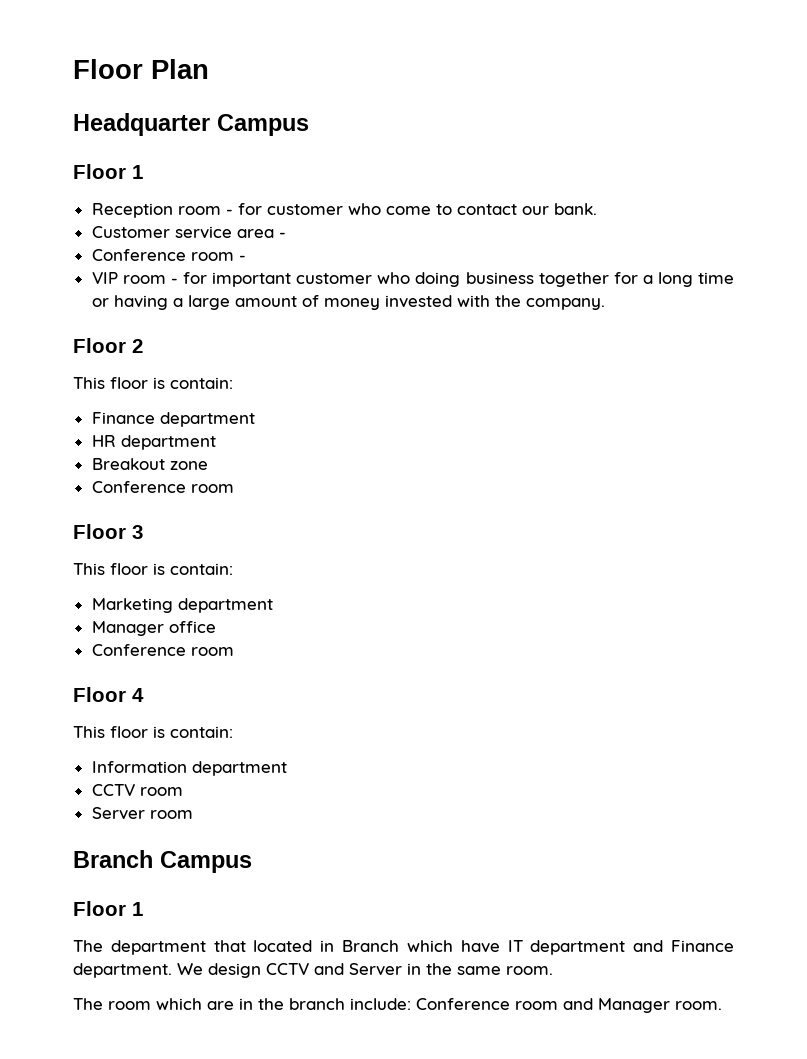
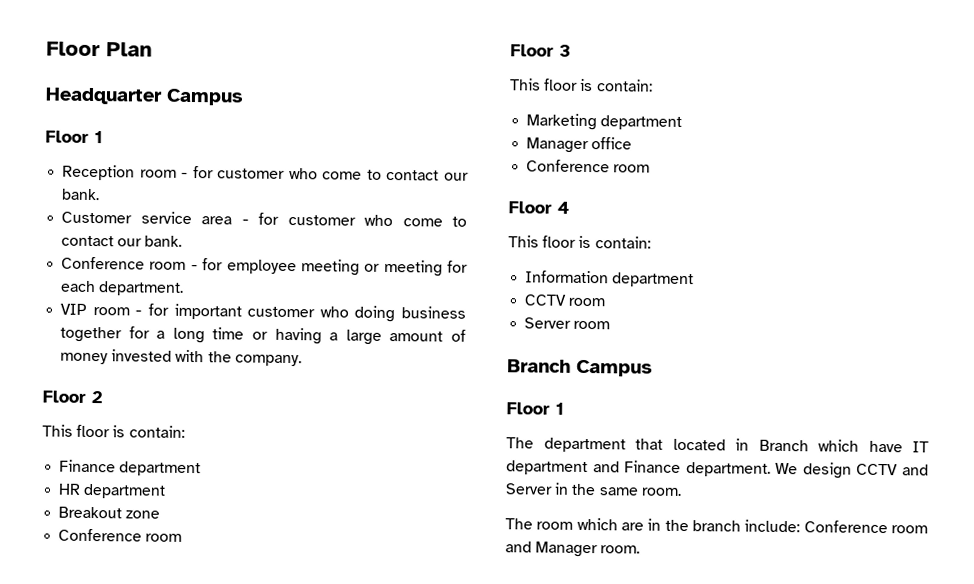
[91,249,246,261] // Conference room - -> [258,212,467,227] [61,235,183,247] [61,256,468,277] [60,280,185,296] for customer who come to contact our bank. // Conference room - for employee meeting or meeting for each department.

